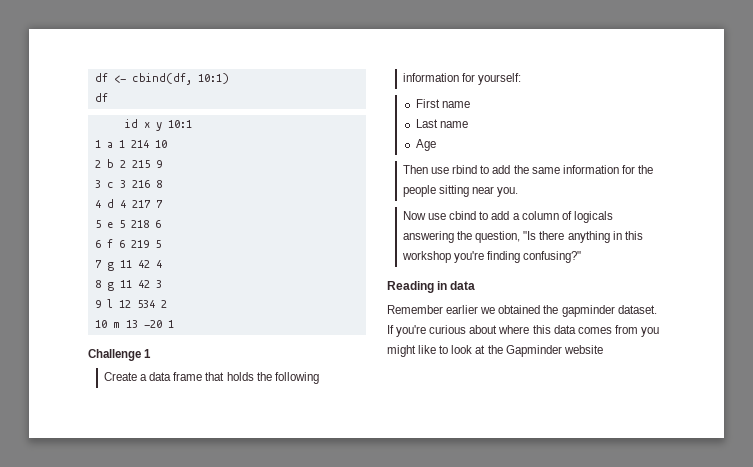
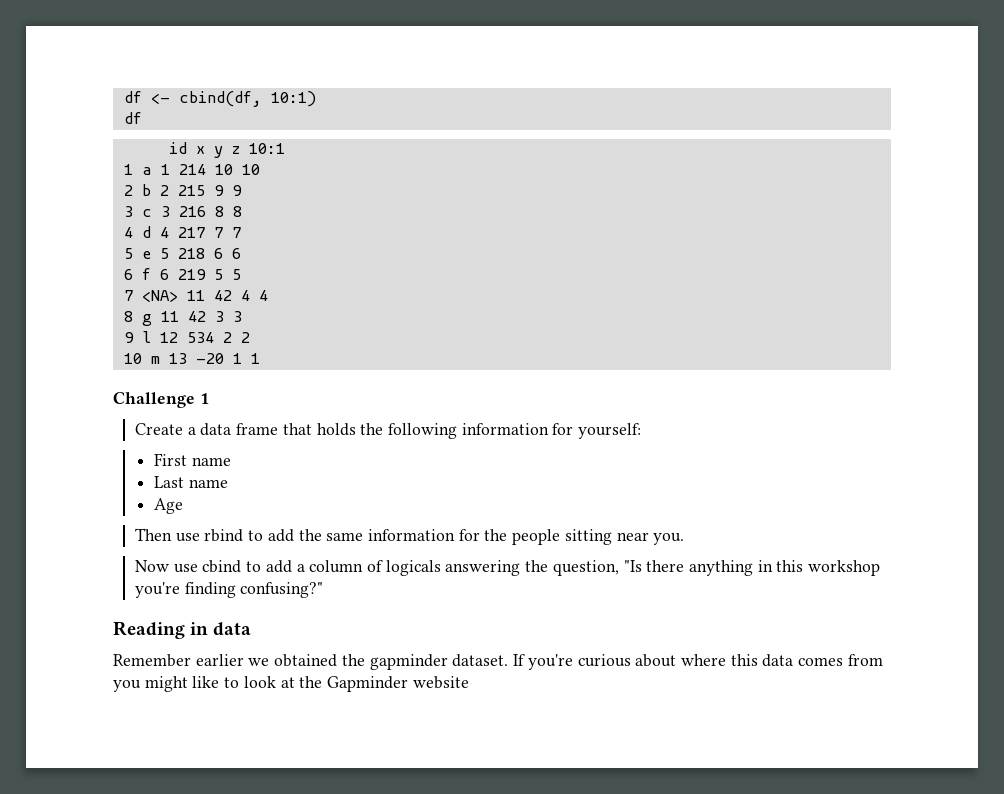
(162, 126) none -> [231,146,240,154] z
(167, 144) none -> [241,164,260,175] 10
(162, 164) none -> [231,185,242,196] 9
(162, 184) none -> [232,206,242,217] 8
(163, 204) none -> [231,227,241,238] 7
(161, 224) none -> [231,248,241,259] 6
[94,260,114,271] // 7 g -> [231,269,241,280] [123,290,178,302] 5 // 7 <NA>
(162, 264) none -> [258,290,268,301] 4
(162, 284) none -> [232,311,242,322] 3
(167, 304) none -> [240,332,250,343] 2
(174, 324) none -> [250,353,260,364] 1

